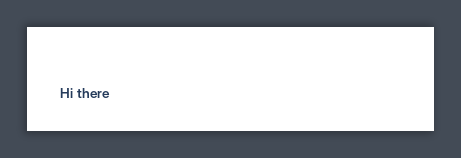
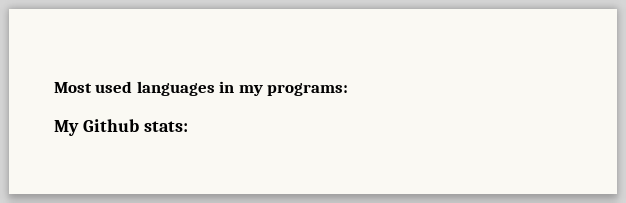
[60,88,110,98] Hi there -> [54,81,349,96] [54,119,188,136] Most used languages in my programs: // My Github stats:

